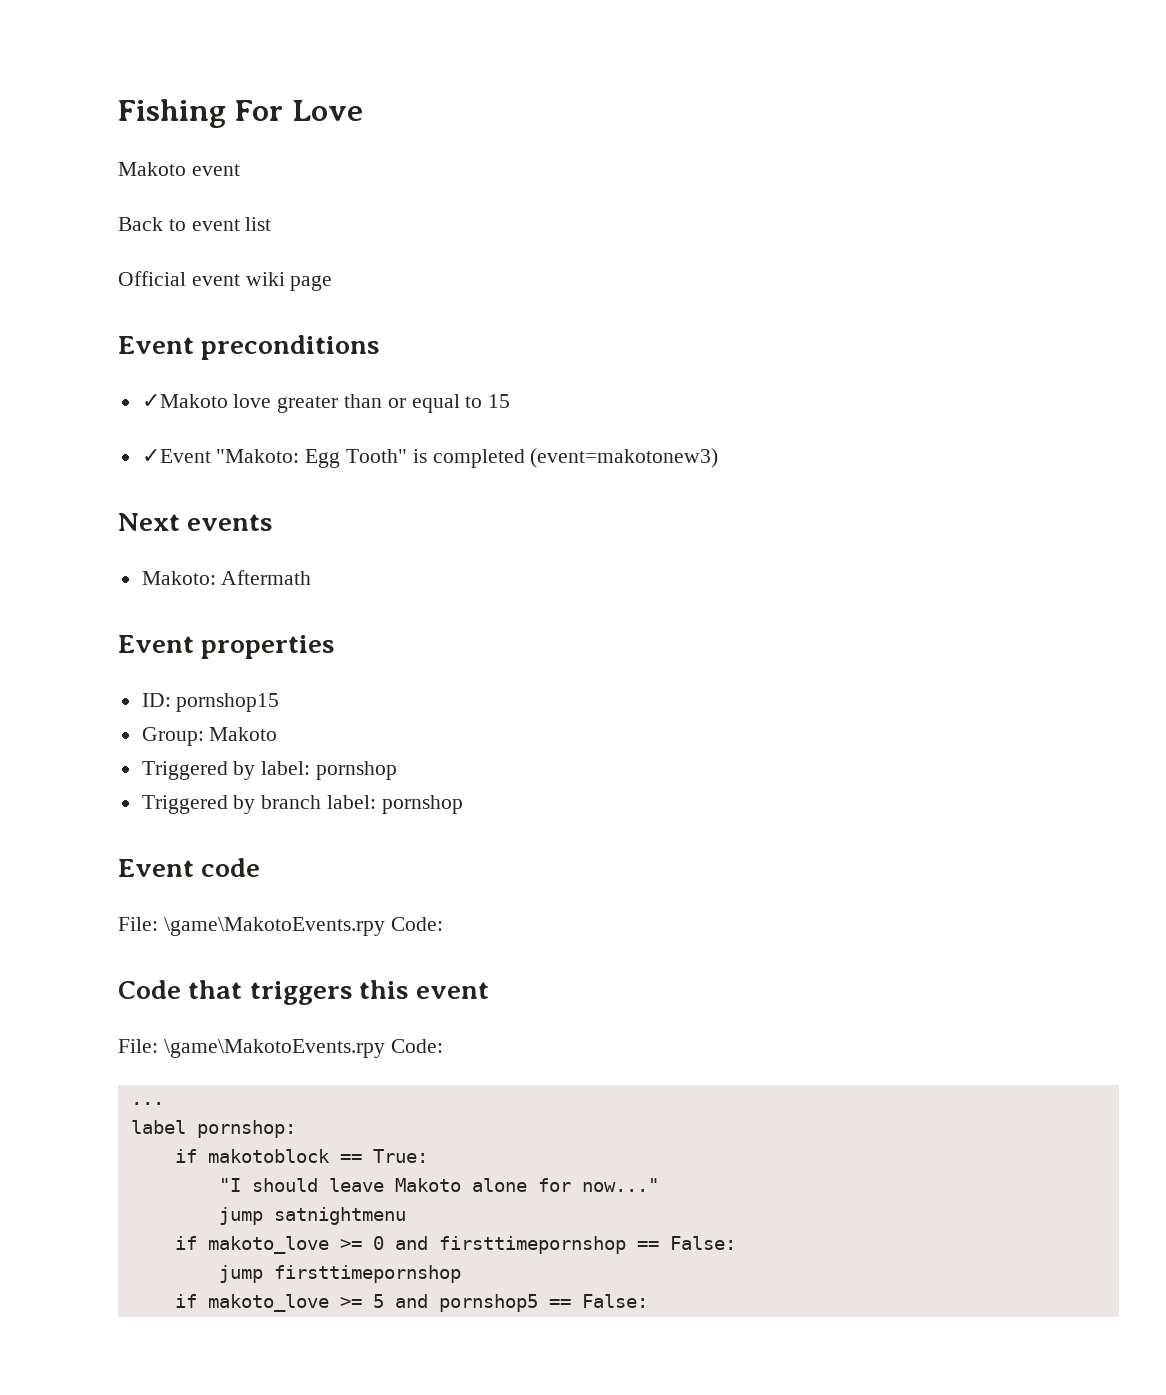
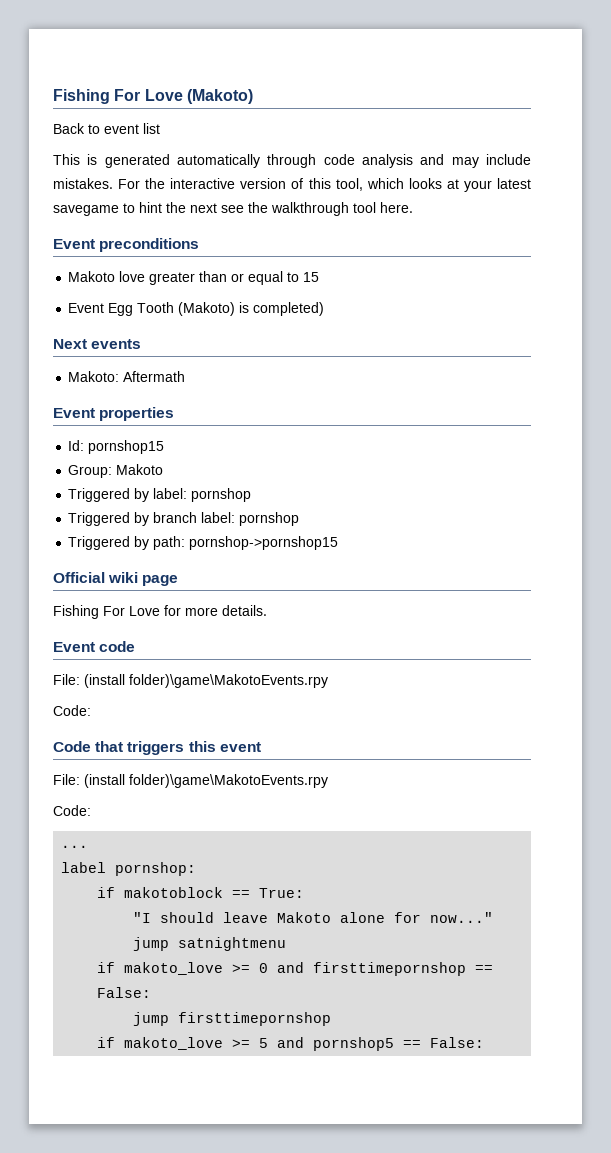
[118,99,363,128] [118,162,240,176] Fishing For Love // Makoto event -> [53,89,253,104] Fishing For Love (Makoto)
[118,271,333,291] Official event wiki page -> [53,154,531,168] [53,178,531,192] [53,202,413,216] This is generated automatically through code analysis and may include mistakes. For the interactive version of this tool, which looks at your latest savegame to hint the next see the walkthrough tool here.
[141,394,228,408] ✓Makoto -> [68,271,116,282] Makoto
[141,448,719,468] ✓Event "Makoto: Egg Tooth" is completed (event=makotonew3) -> [68,302,325,316] Event Egg Tooth (Makoto) is completed)
[141,693,171,707] ID: -> [68,440,85,451] Id:
(463, 804) none -> [68,536,339,550] [53,572,179,586] [53,605,267,619] // Triggered by path: pornshop->pornshop15 // Official wiki page // Fishing For Love for more details.
[163,917,385,936] \game\MakotoEvents.rpy -> [84,674,328,688] (install folder)\game\MakotoEvents.rpy //
[163,1039,385,1058] \game\MakotoEvents.rpy -> [84,774,328,788] (install folder)\game\MakotoEvents.rpy //

